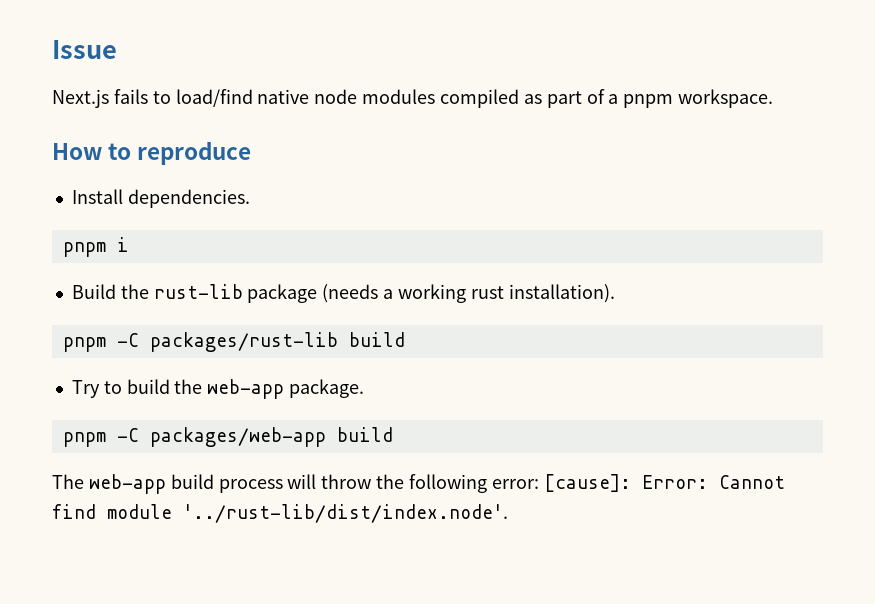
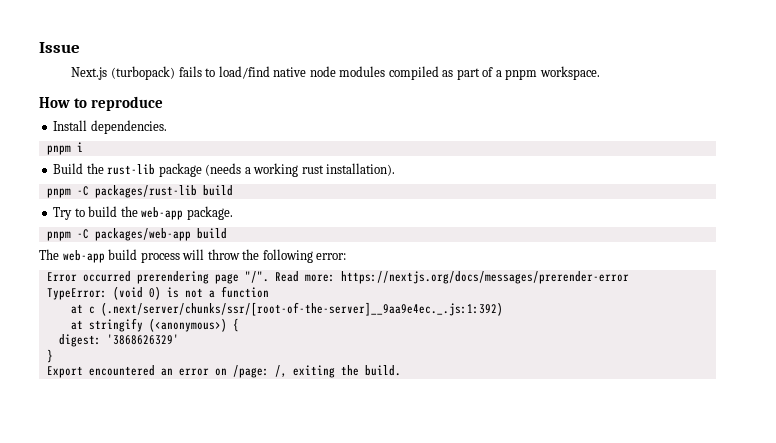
(109, 98) none -> [110,66,175,80] (turbopack)
[543,474,785,492] [52,504,508,523] [cause]: Error: Cannot find module '../rust-lib/dist/index.node'. -> [46,271,629,284] [46,286,269,300] [70,302,503,316] [70,318,239,332] [58,334,179,347] [46,349,53,363] [46,365,401,378] // Error occurred prerendering page "/". Read more: https://nextjs.org/docs/messages/prerender-error // TypeError: (void 0) is not a function // at c (.next/server/chunks/ssr/[root-of-the-server]__9aa9e4ec._.js:1:392) // at stringify (<anonymous>) { // digest: '3868626329' // } // Export encountered an error on /page: /, exiting the build.

